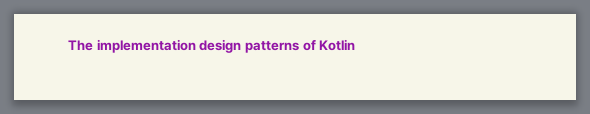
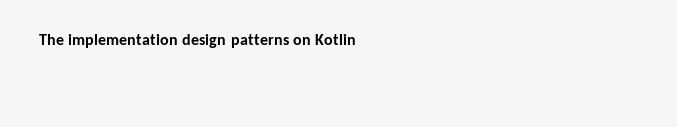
[302,40,316,51] of -> [292,37,311,45] on

